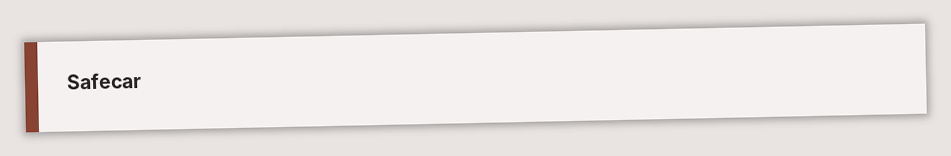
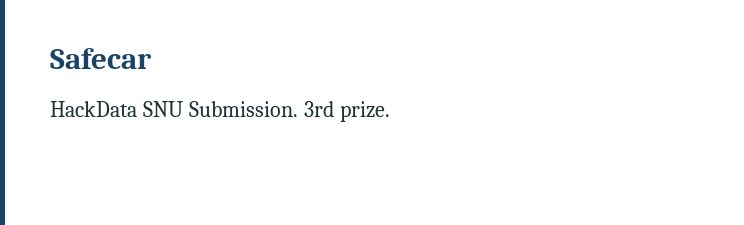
(142, 80) none -> [50,101,390,122] // HackData SNU Submission. 3rd prize.

